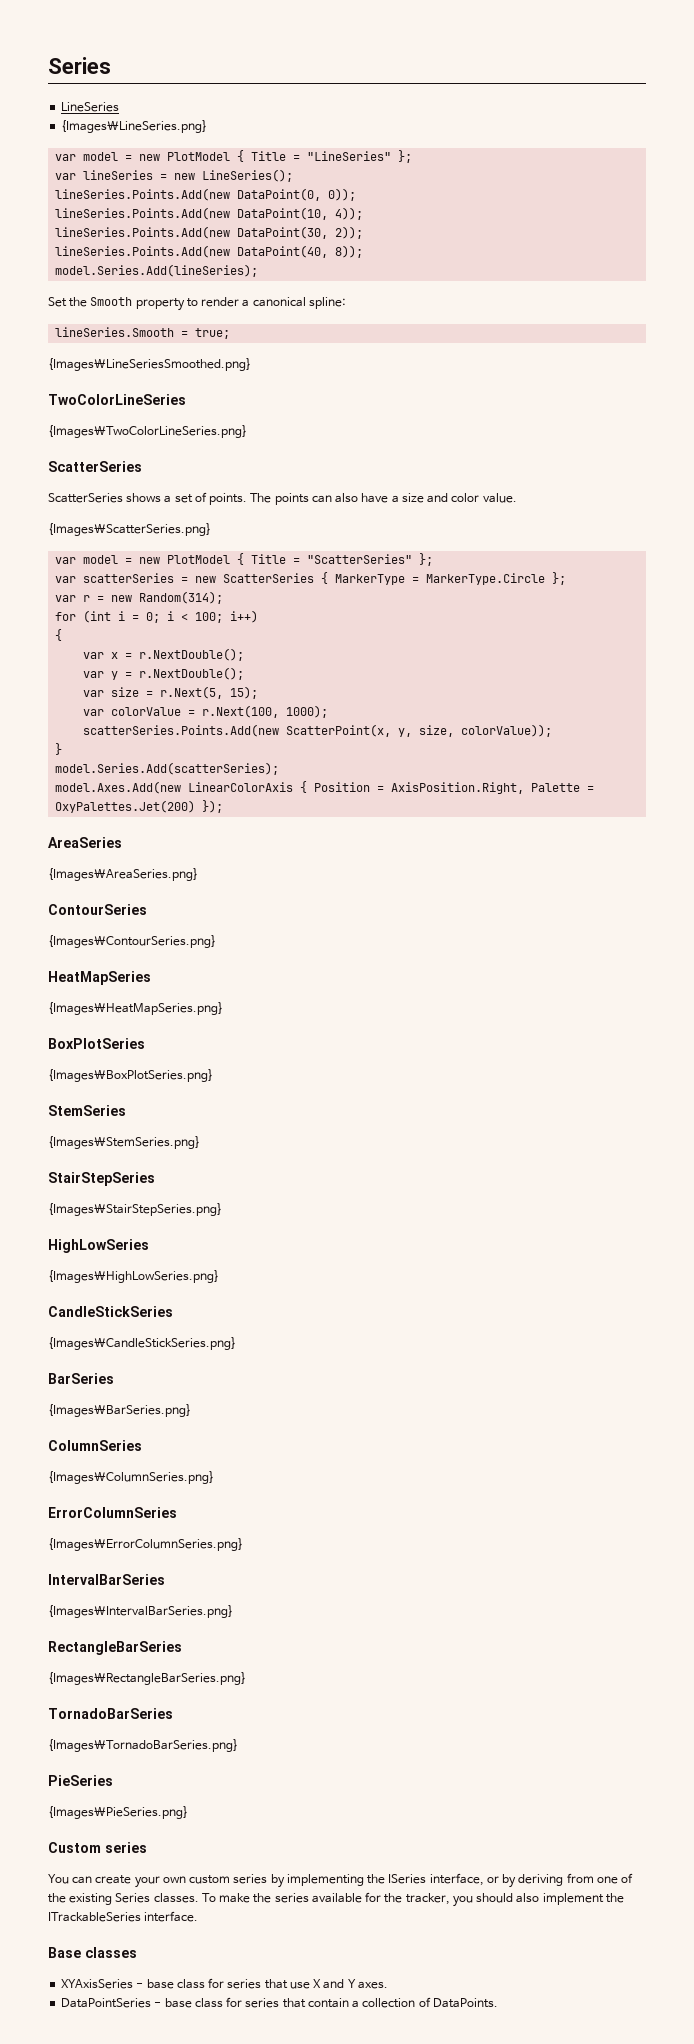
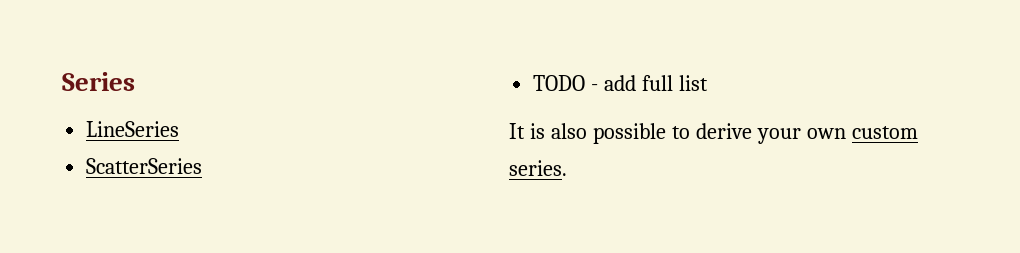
[61,120,208,133] [55,150,413,163] [55,169,294,182] [55,188,357,201] [55,207,364,220] [55,226,364,239] [55,245,364,258] [55,264,259,277] [48,297,346,311] [55,327,231,339] [48,358,251,371] [48,394,186,405] [48,425,247,438] [48,461,142,472] [48,492,517,505] [48,523,211,536] [55,553,434,566] [55,572,567,585] [55,591,224,604] [55,610,259,623] [55,629,63,641] [83,648,245,661] [83,667,245,680] [83,686,259,699] [83,705,329,718] [83,724,553,737] [55,743,63,755] [55,762,280,775] [55,781,595,794] [55,800,224,813] [48,837,122,848] [48,868,198,881] [48,904,147,915] [48,935,216,948] [48,971,151,985] [48,1002,223,1015] [48,1038,145,1049] [48,1069,213,1082] [48,1105,126,1116] [48,1136,200,1149] [48,1172,155,1186] [48,1203,222,1216] [48,1239,149,1253] [48,1270,219,1283] [48,1306,173,1317] [48,1337,236,1350] [48,1373,114,1384] [48,1404,191,1417] [48,1440,142,1451] [48,1471,214,1484] [48,1507,177,1518] [48,1538,243,1551] [48,1574,165,1585] [48,1605,233,1618] [48,1641,182,1655] [48,1672,246,1685] [48,1708,173,1719] [48,1739,238,1752] [48,1775,113,1786] [48,1806,188,1819] [48,1842,147,1853] [48,1873,634,1888] [48,1892,624,1907] [48,1911,199,1922] [48,1947,137,1958] [61,1978,388,1989] [61,1997,498,2008] {Images\LineSeries.png} // var model = new PlotModel { Title = "LineSeries" }; // var lineSeries = new LineSeries(); // lineSeries.Points.Add(new DataPoint(0, 0)); // lineSeries.Points.Add(new DataPoint(10, 4)); // lineSeries.Points.Add(new DataPoint(30, 2)); // lineSeries.Points.Add(new DataPoint(40, 8)); // model.Series.Add(lineSeries); // Set the Smooth property to render a canonical spline: // lineSeries.Smooth = true; // {Images\LineSeriesSmoothed.png} // TwoColorLineSeries // {Images\TwoColorLineSeries.png} // ScatterSeries // ScatterSeries shows a set of points. The points can also have a size and color value. // {Images\ScatterSeries.png} // var model = new PlotModel { Title = "ScatterSeries" }; // var scatterSeries = new ScatterSeries { MarkerType = MarkerType.Circle }; // var r = new Random(314); // for (int i = 0; i < 100; i++) // { // var x = r.NextDouble(); // var y = r.NextDouble(); // var size = r.Next(5, 15); // var colorValue = r.Next(100, 1000); // scatterSeries.Points.Add(new ScatterPoint(x, y, size, colorValue)); // } // model.Series.Add(scatterSeries); // model.Axes.Add(new LinearColorAxis { Position = AxisPosition.Right, Palette = OxyPalettes.Jet(200) }); // AreaSeries // {Images\AreaSeries.png} // ContourSeries // {Images\ContourSeries.png} // HeatMapSeries // {Images\HeatMapSeries.png} // BoxPlotSeries // {Images\BoxPlotSeries.png} // StemSeries // {Images\StemSeries.png} // StairStepSeries // {Images\StairStepSeries.png} // HighLowSeries // {Images\HighLowSeries.png} // CandleStickSeries // {Images\CandleStickSeries.png} // BarSeries // {Images\BarSeries.png} // ColumnSeries // {Images\ColumnSeries.png} // ErrorColumnSeries // {Images\ErrorColumnSeries.png} // IntervalBarSeries // {Images\IntervalBarSeries.png} // RectangleBarSeries // {Images\RectangleBarSeries.png} // TornadoBarSeries // {Images\TornadoBarSeries.png} // PieSeries // {Images\PieSeries.png} // Custom series // You can create your own custom series by implementing the ISeries interface, or by deriving from one of the existing Series classes. To make the series available for the tracker, you should also implement the ITrackableSeries interface. // Base classes // XYAxisSeries - base class for series that use X and Y axes. // DataPointSeries - base class for series that contain a collection of DataPoints. -> [86,158,203,174] [533,75,708,91] [509,123,918,144] [509,160,567,176] ScatterSeries // TODO - add full list // It is also possible to derive your own custom series.

